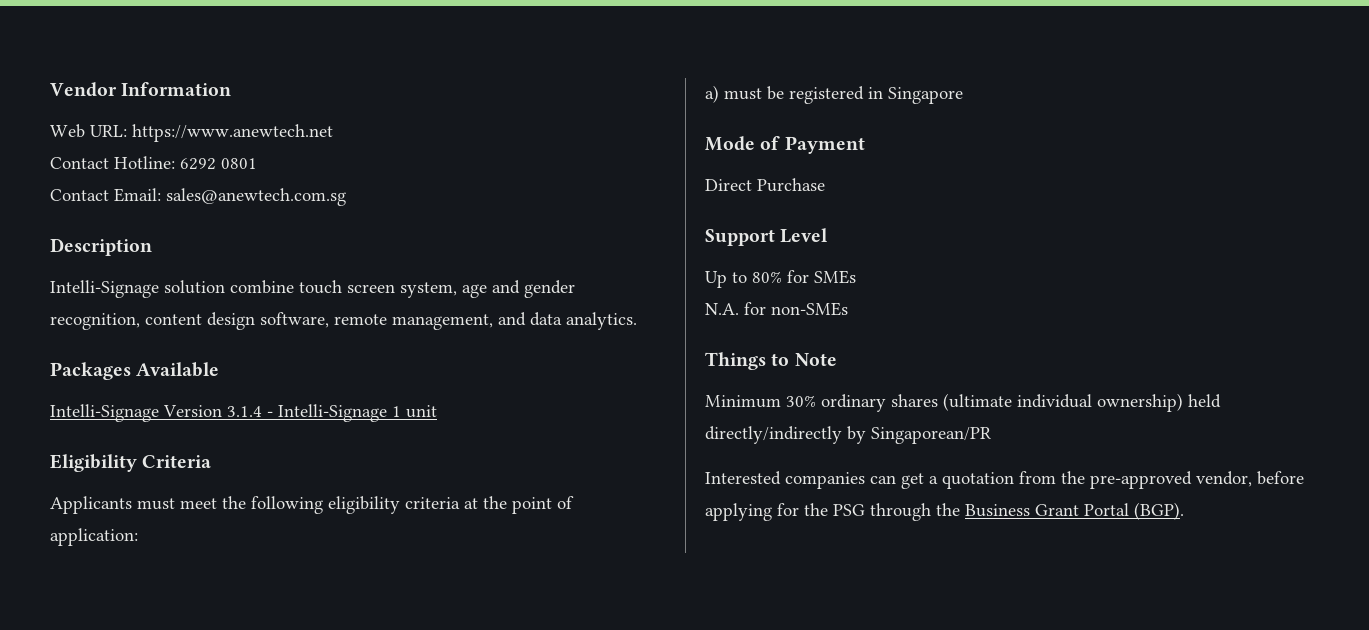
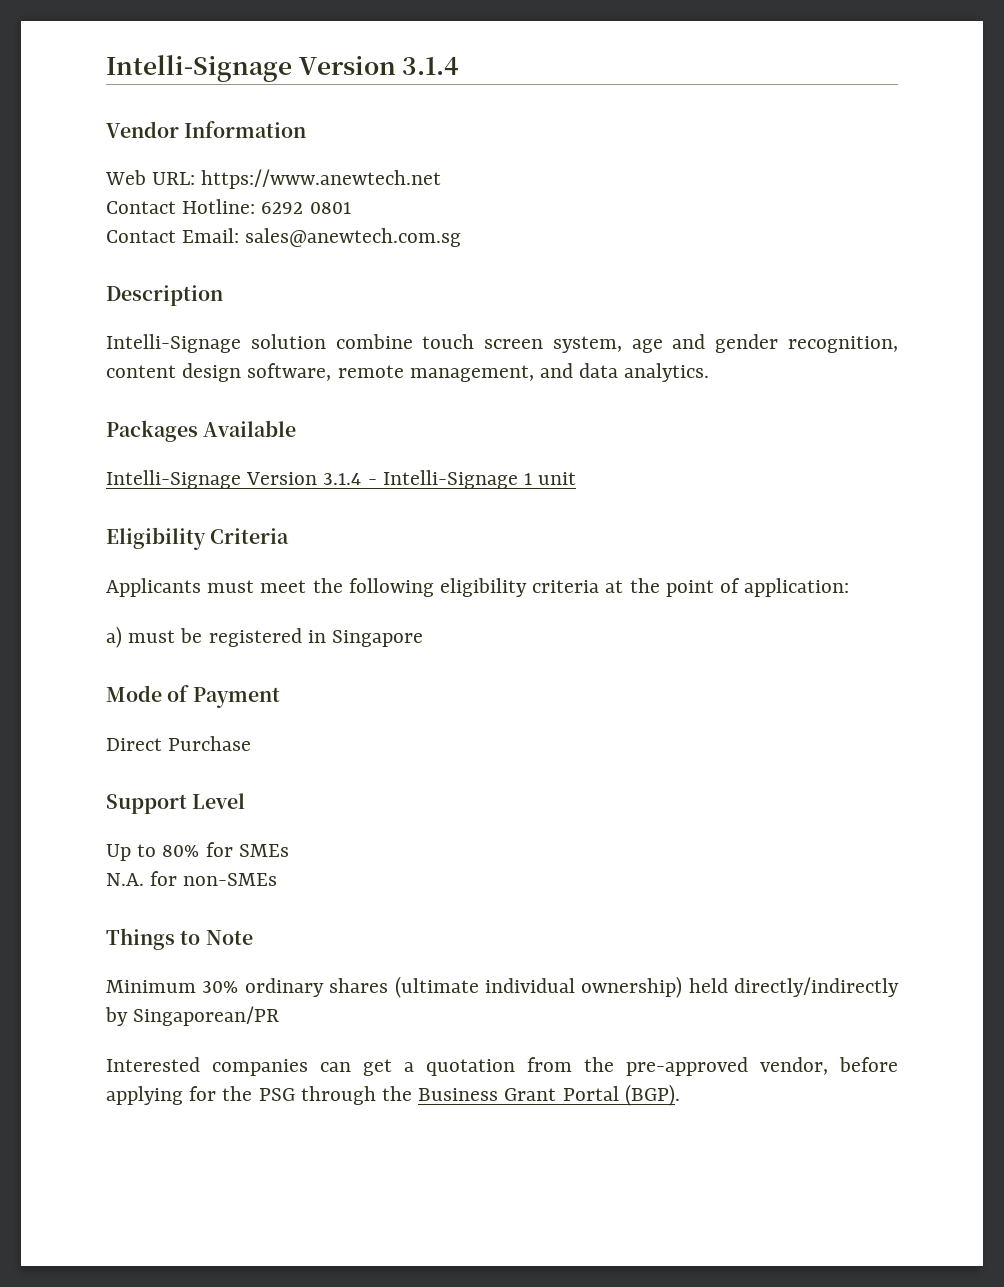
(50, 89) none -> [106,55,460,82] Intelli-Signage Version 3.1.4 //

